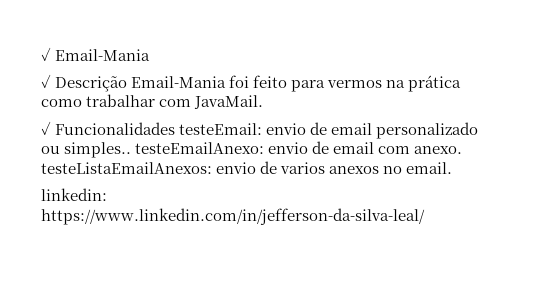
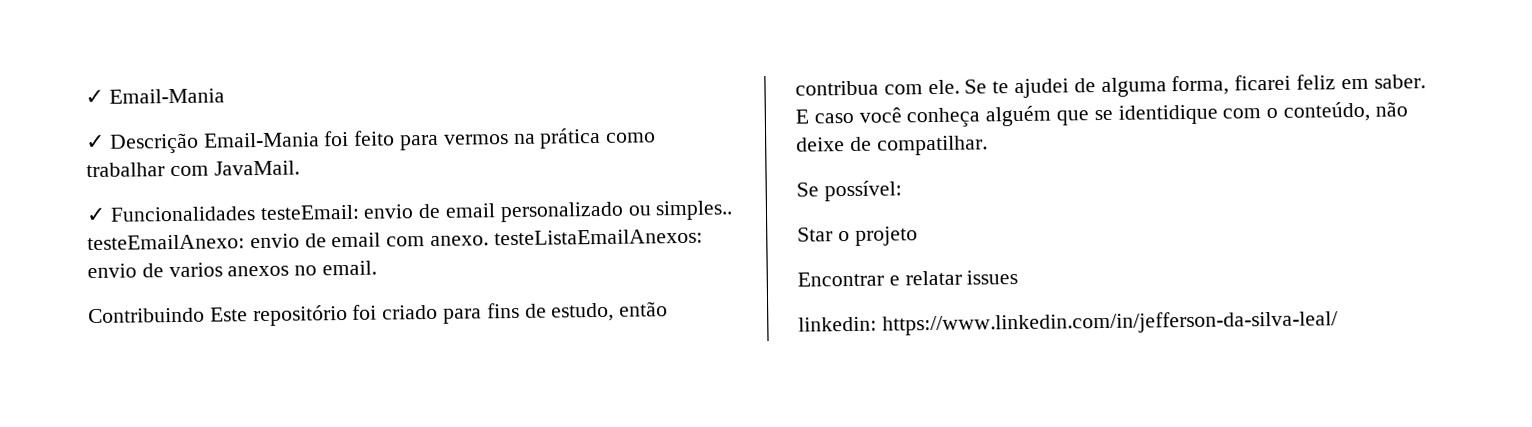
(453, 168) none -> [88,301,669,327] [795,74,1426,99] [795,101,1408,128] [796,135,988,156] [796,180,902,202] [797,226,918,246] [797,270,1019,287] // Contribuindo Este repositório foi criado para fins de estudo, então contribua com ele. Se te ajudei de alguma forma, ficarei feliz em saber. E caso você conheça alguém que se identidique com o conteúdo, não deixe de compatilhar. // Se possível: // Star o projeto // Encontrar e relatar issues

